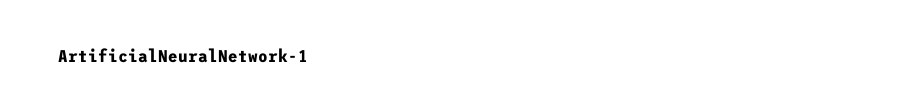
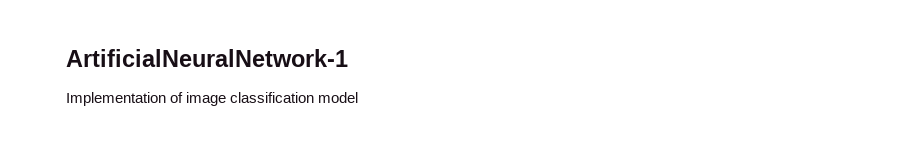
(308, 55) none -> [66,92,359,106] // Implementation of image classification model

